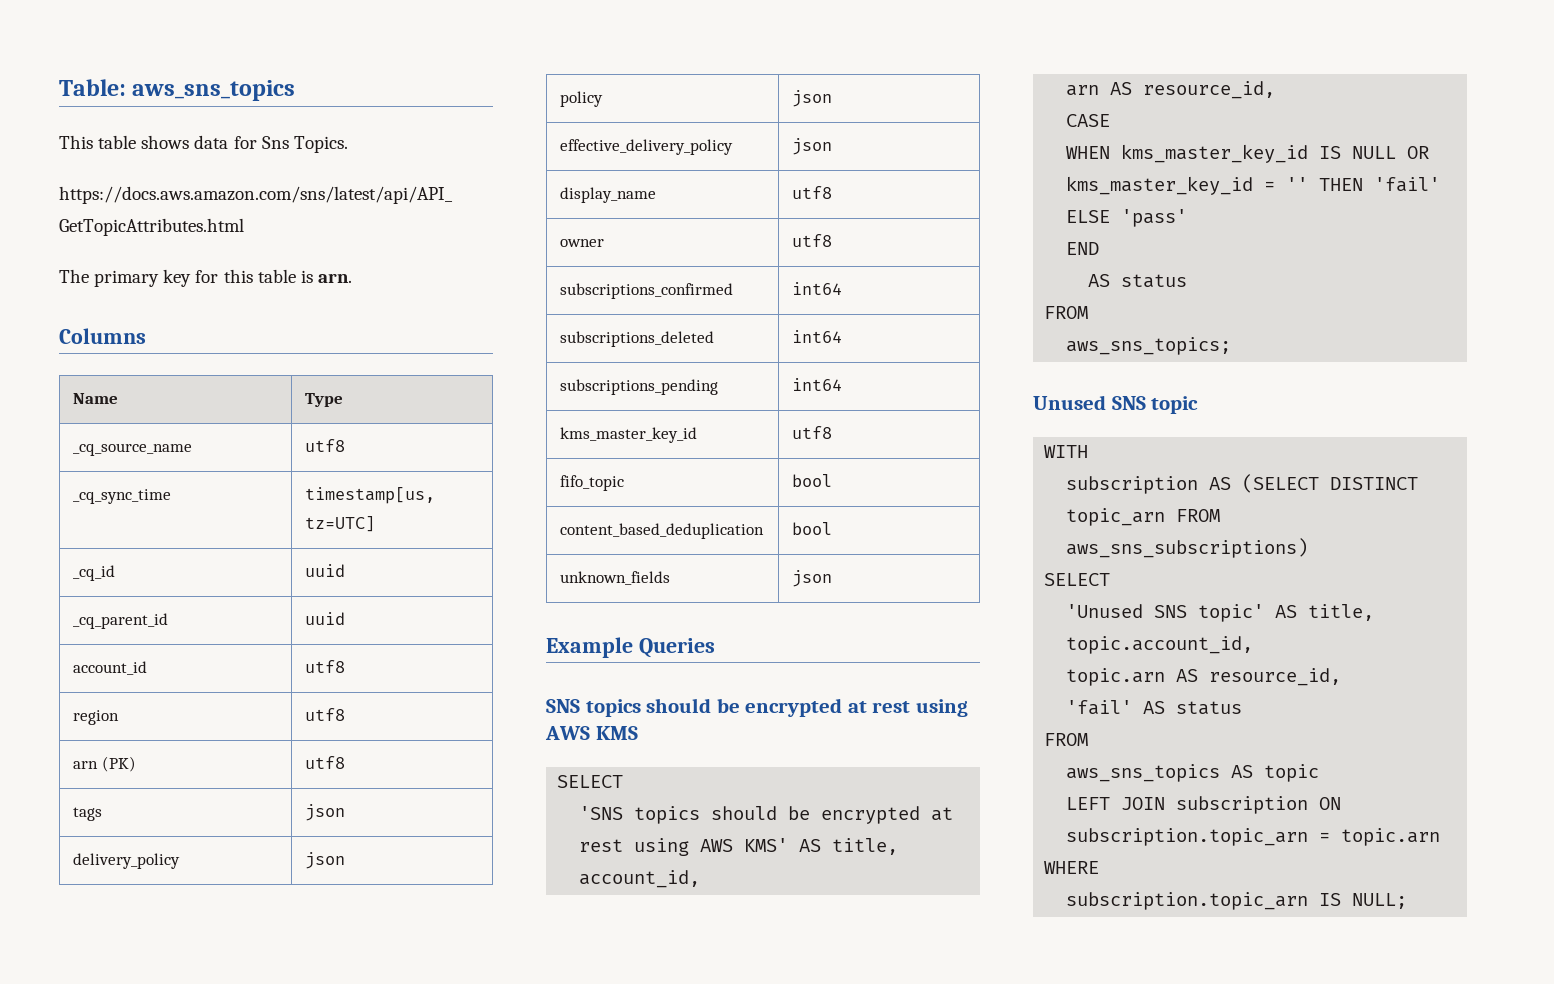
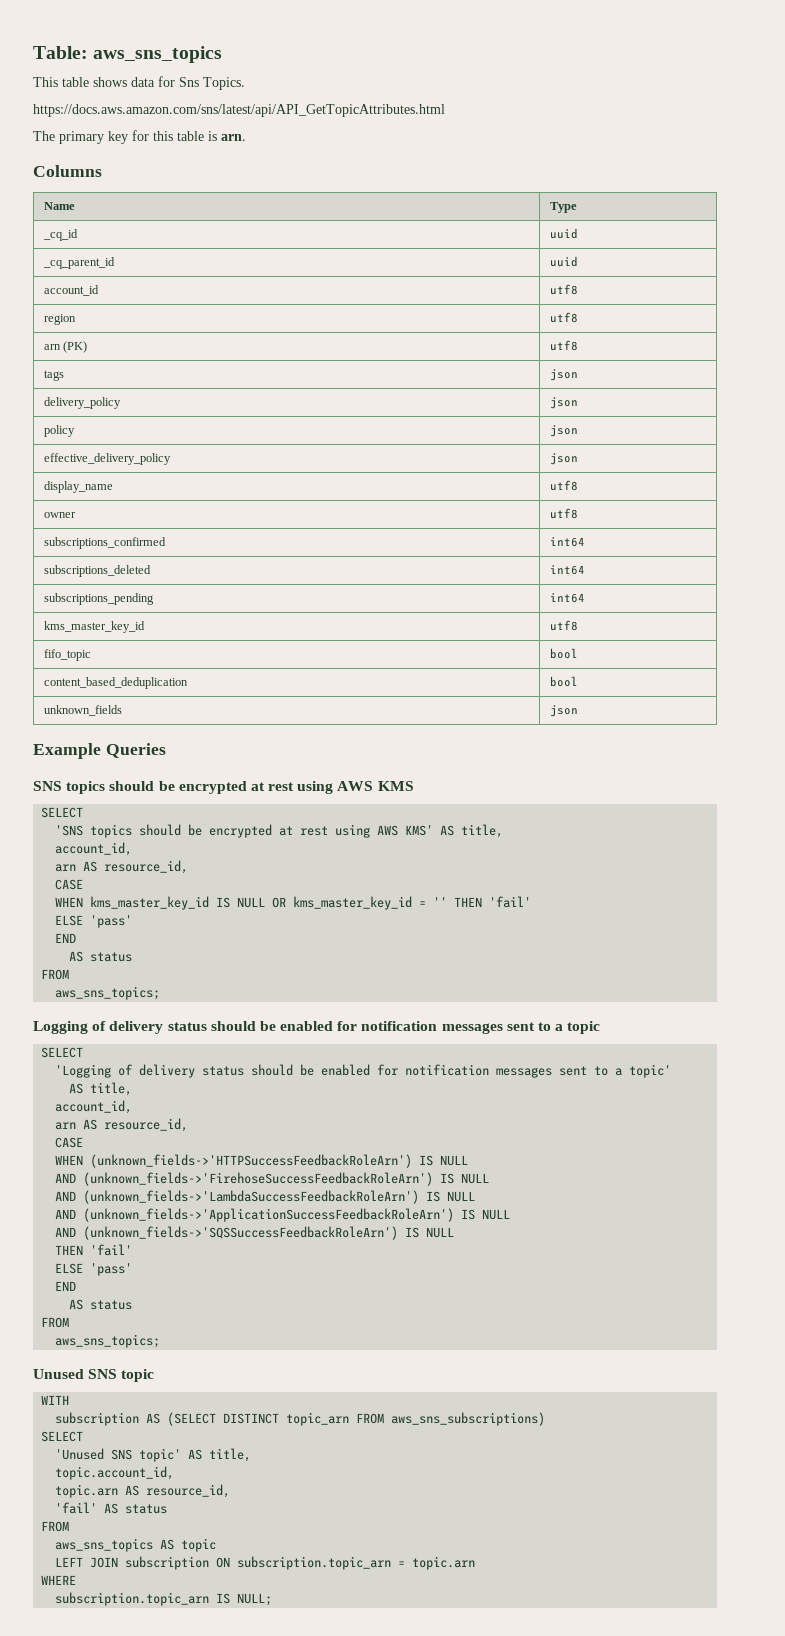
[73,443,193,456] [305,439,346,452] [73,489,172,504] [305,487,436,504] [305,516,376,532] // _cq_source_name | utf8 // _cq_sync_time | timestamp[us, tz=UTC] -> (577, 207) none
(1232, 346) none -> [33,1021,601,1034] [41,1047,84,1058] [55,1064,672,1078] [69,1082,133,1096] [55,1100,133,1114] [55,1118,189,1132] [55,1137,84,1148] [55,1154,469,1168] [55,1172,490,1186] [55,1190,476,1204] [55,1208,511,1222] [55,1226,455,1240] [55,1244,133,1256] [55,1263,133,1276] [55,1281,77,1291] [69,1299,133,1310] [41,1317,70,1328] [55,1334,161,1348] // Logging of delivery status should be enabled for notification messages sent to a topic // SELECT // 'Logging of delivery status should be enabled for notification messages sent to a topic' // AS title, // account_id, // arn AS resource_id, // CASE // WHEN (unknown_fields->'HTTPSuccessFeedbackRoleArn') IS NULL // AND (unknown_fields->'FirehoseSuccessFeedbackRoleArn') IS NULL // AND (unknown_fields->'LambdaSuccessFeedbackRoleArn') IS NULL // AND (unknown_fields->'ApplicationSuccessFeedbackRoleArn') IS NULL // AND (unknown_fields->'SQSSuccessFeedbackRoleArn') IS NULL // THEN 'fail' // ELSE 'pass' // END // AS status // FROM // aws_sns_topics;

